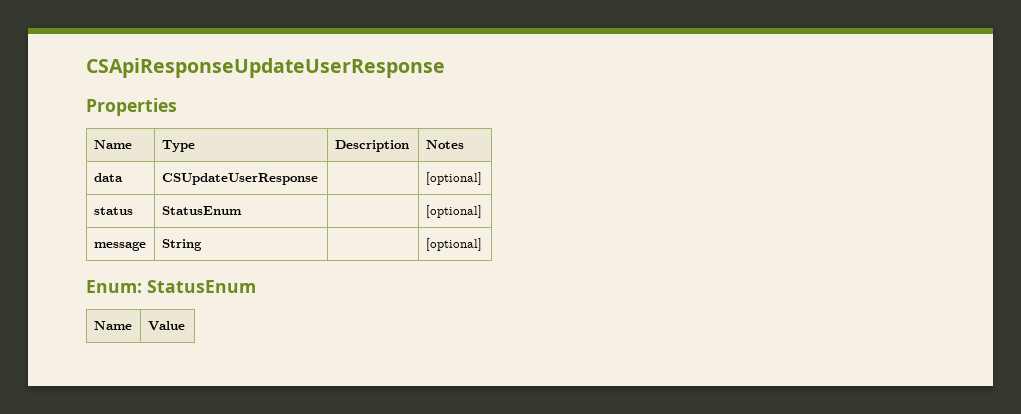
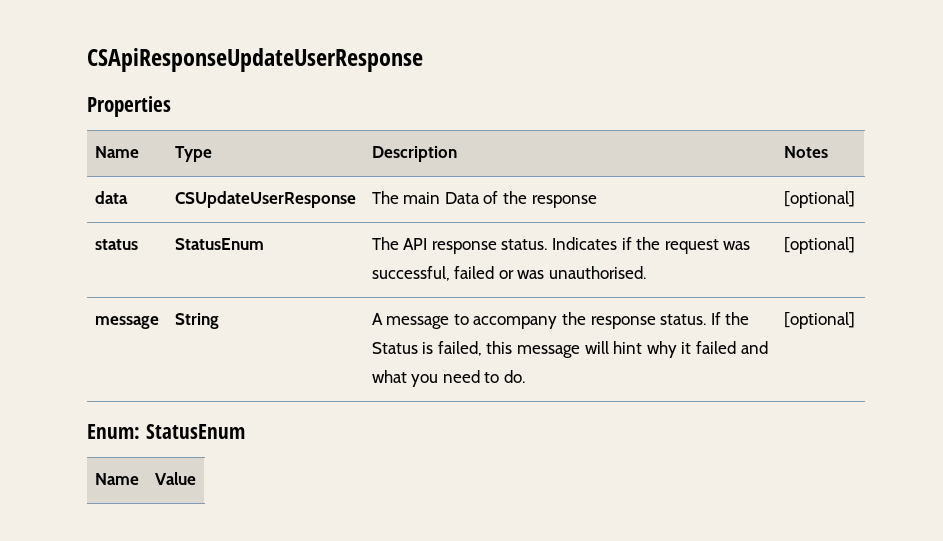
[425,172,482,185] [93,207,133,215] [161,206,242,215] [425,205,482,218] [93,241,146,251] [161,239,202,251] | [optional] // status | StatusEnum | | [optional] // message | String | -> [371,191,597,208] [783,191,855,208] [94,239,138,250] [174,238,264,250] [371,237,751,254] [371,266,646,281] [783,237,855,254] [94,316,159,329] [174,313,219,329] [371,312,750,329] [371,341,768,358] [371,370,525,387] The main Data of the response | [optional] // status | StatusEnum | The API response status. Indicates if the request was successful, failed or was unauthorised. | [optional] // message | String | A message to accompany the response status. If the Status is failed, this message will hint why it failed and what you need to do.

